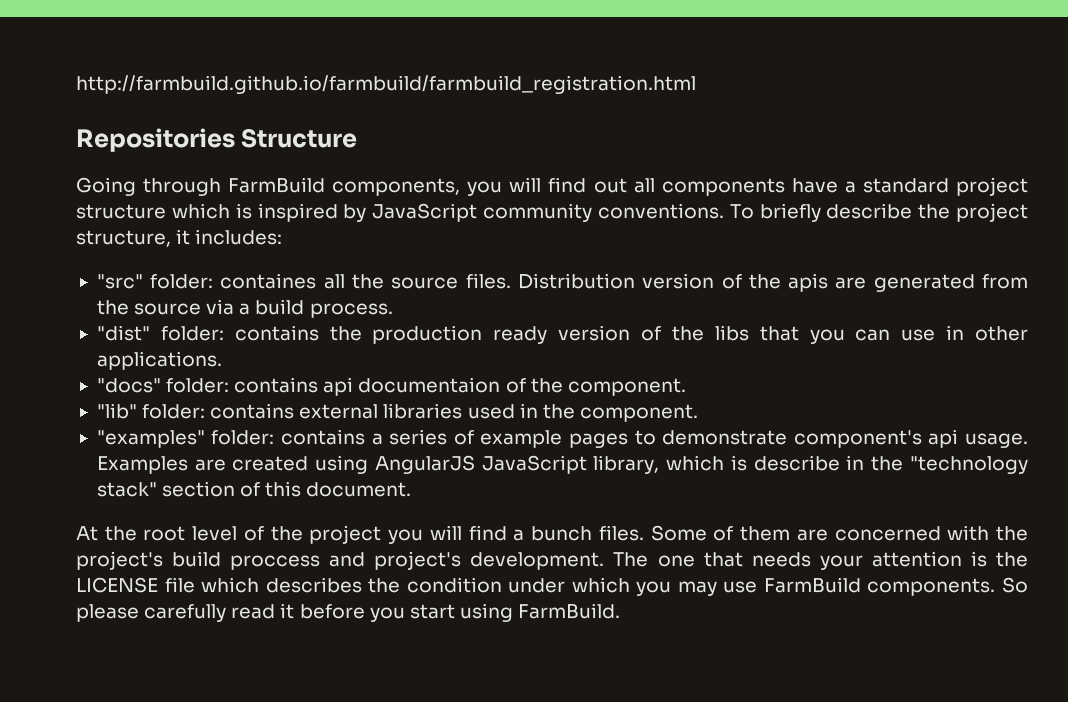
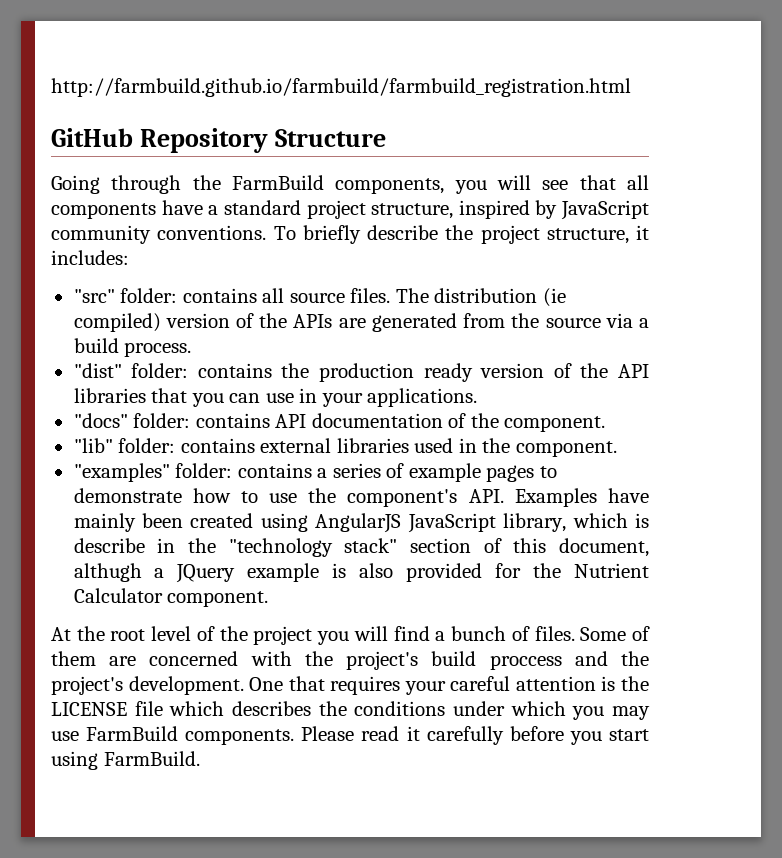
[76,128,235,152] Repositories -> [51,128,268,153] GitHub Repository
(222, 187) none -> [192,175,221,190] the
[548,177,627,193] find out -> [542,175,616,190] see that
[76,203,252,219] structure which is -> [371,203,454,219] structure,
[220,273,829,292] containes all the source files. Distribution version of the apis -> [182,288,566,307] [73,313,333,332] contains all source files. The distribution (ie compiled) version of the APIs
[714,325,749,341] libs -> [618,364,650,378] [73,388,146,403] API libraries
[975,326,1028,341] other -> [321,393,363,407] your
[323,377,501,396] api documentaion -> [275,413,443,428] API documentation
[793,429,1029,448] [96,456,226,474] component's api usage. Examples are -> [192,488,650,507] [73,513,183,532] how to use the component's API. Examples have mainly been
[306,482,412,497] document. -> [559,538,650,557] [73,563,649,583] [73,588,269,607] document, althugh a JQuery example is also provided for the Nutrient Calculator component.
(593, 533) none -> [511,626,530,641] of
(366, 559) none -> [621,651,649,666] the
[613,552,863,570] The one that needs your -> [249,676,511,695] One that requires your careful
[406,577,502,593] condition -> [354,701,446,716] conditions
[1002,577,1028,593] [76,604,227,622] So please carefully -> [301,726,355,741] Please
(295, 611) none -> [426,726,504,745] carefully

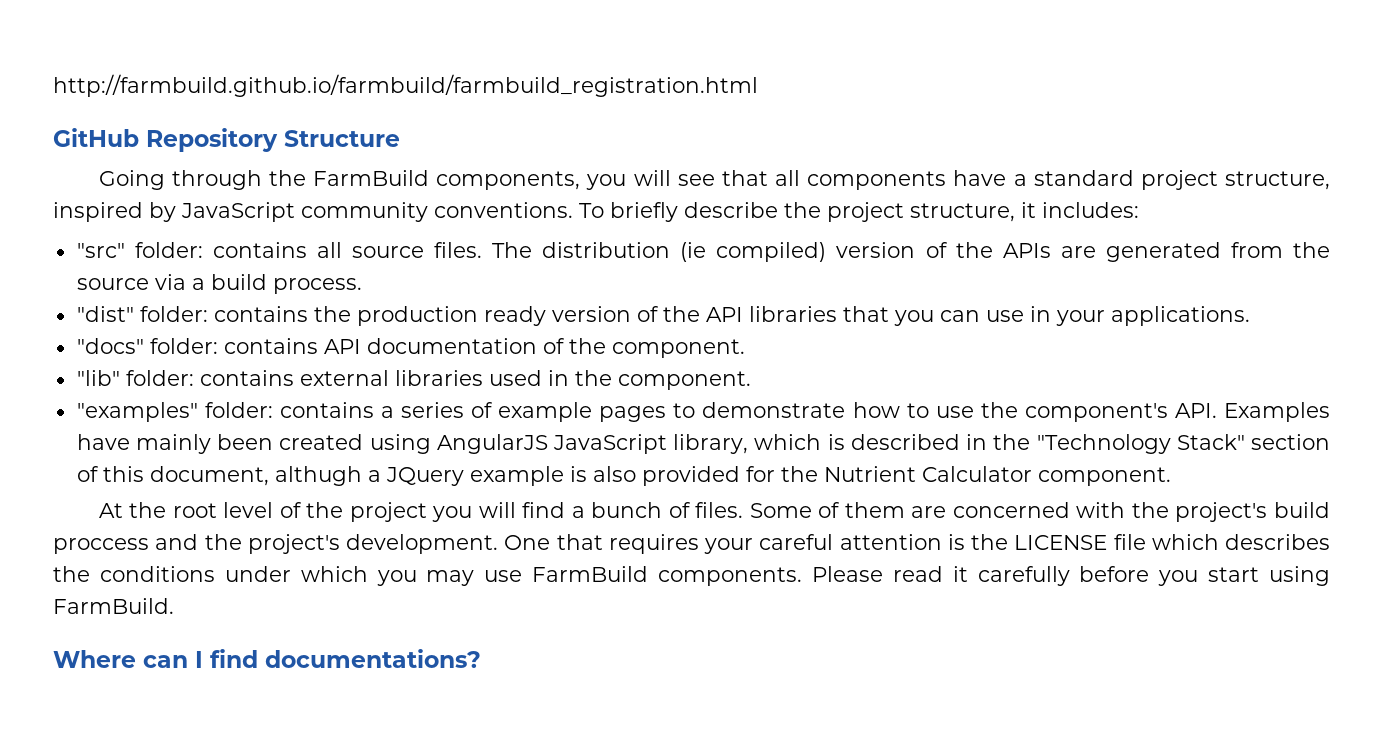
[73,538,398,557] describe in the "technology stack" -> [850,434,1245,454] described in the "Technology Stack"
(200, 758) none -> [53,649,481,668] // Where can I find documentations?

